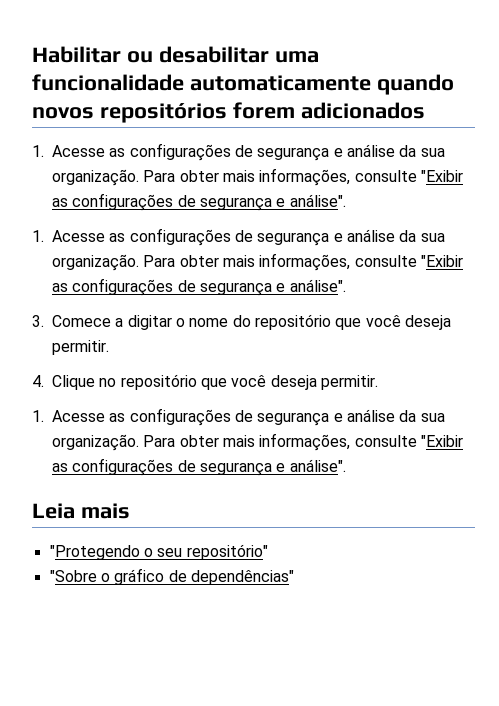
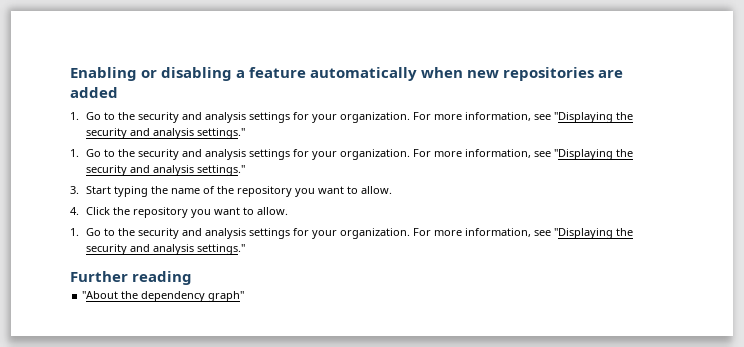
[32,46,319,63] [32,74,454,95] [32,102,425,123] [32,143,445,161] [52,168,463,186] [52,193,346,211] [32,228,445,246] [52,253,463,271] [52,278,346,296] [32,314,451,330] [52,340,109,355] [32,374,378,390] [32,408,445,426] [52,433,463,451] [52,458,346,476] [32,503,130,519] [49,544,268,560] [49,568,294,585] Habilitar ou desabilitar uma funcionalidade automaticamente quando novos repositórios forem adicionados // 1. Acesse as configurações de segurança e análise da sua organização. Para obter mais informações, consulte "Exibir as configurações de segurança e análise". // 1. Acesse as configurações de segurança e análise da sua organização. Para obter mais informações, consulte "Exibir as configurações de segurança e análise". // 3. Comece a digitar o nome do repositório que você deseja permitir. // 4. Clique no repositório que você deseja permitir. // 1. Acesse as configurações de segurança e análise da sua organização. Para obter mais informações, consulte "Exibir as configurações de segurança e análise". // Leia mais // "Protegendo o seu repositório" // "Sobre o gráfico de dependências" -> [70,67,624,81] [70,87,118,98] [70,112,633,123] [85,128,245,139] [70,149,633,160] [85,165,245,176] [70,186,392,197] [70,207,288,218] [70,228,633,239] [85,244,245,255] [70,271,193,285] [82,291,245,302] Enabling or disabling a feature automatically when new repositories are added // 1. Go to the security and analysis settings for your organization. For more information, see "Displaying the security and analysis settings." // 1. Go to the security and analysis settings for your organization. For more information, see "Displaying the security and analysis settings." // 3. Start typing the name of the repository you want to allow. // 4. Click the repository you want to allow. // 1. Go to the security and analysis settings for your organization. For more information, see "Displaying the security and analysis settings." // Further reading // "About the dependency graph"

